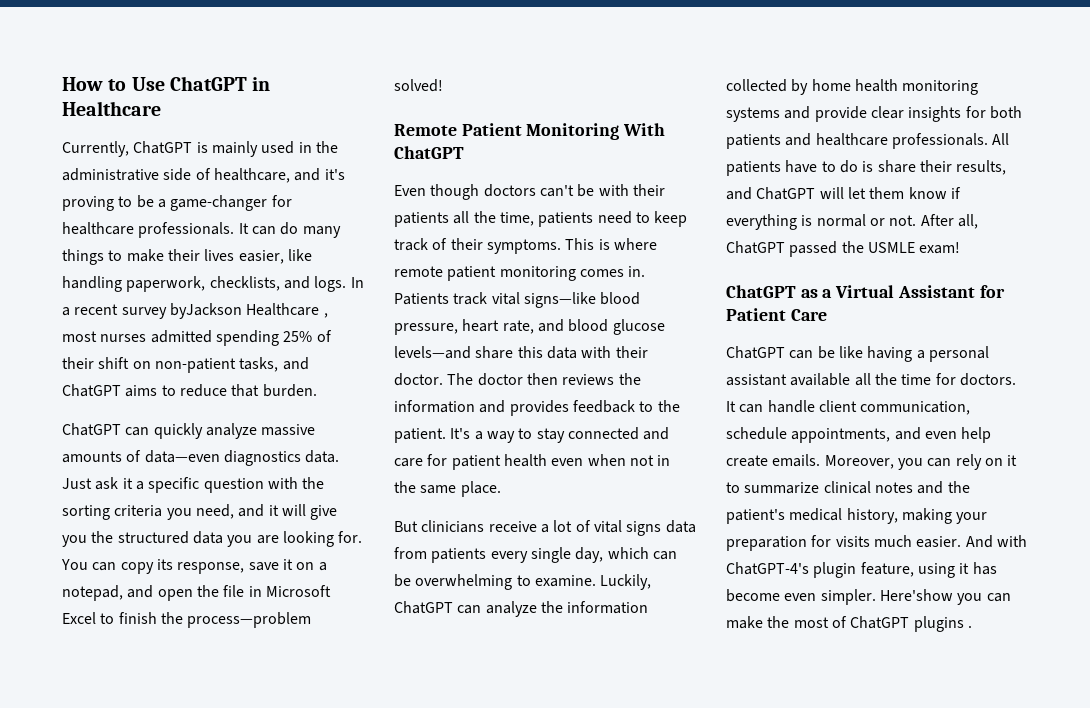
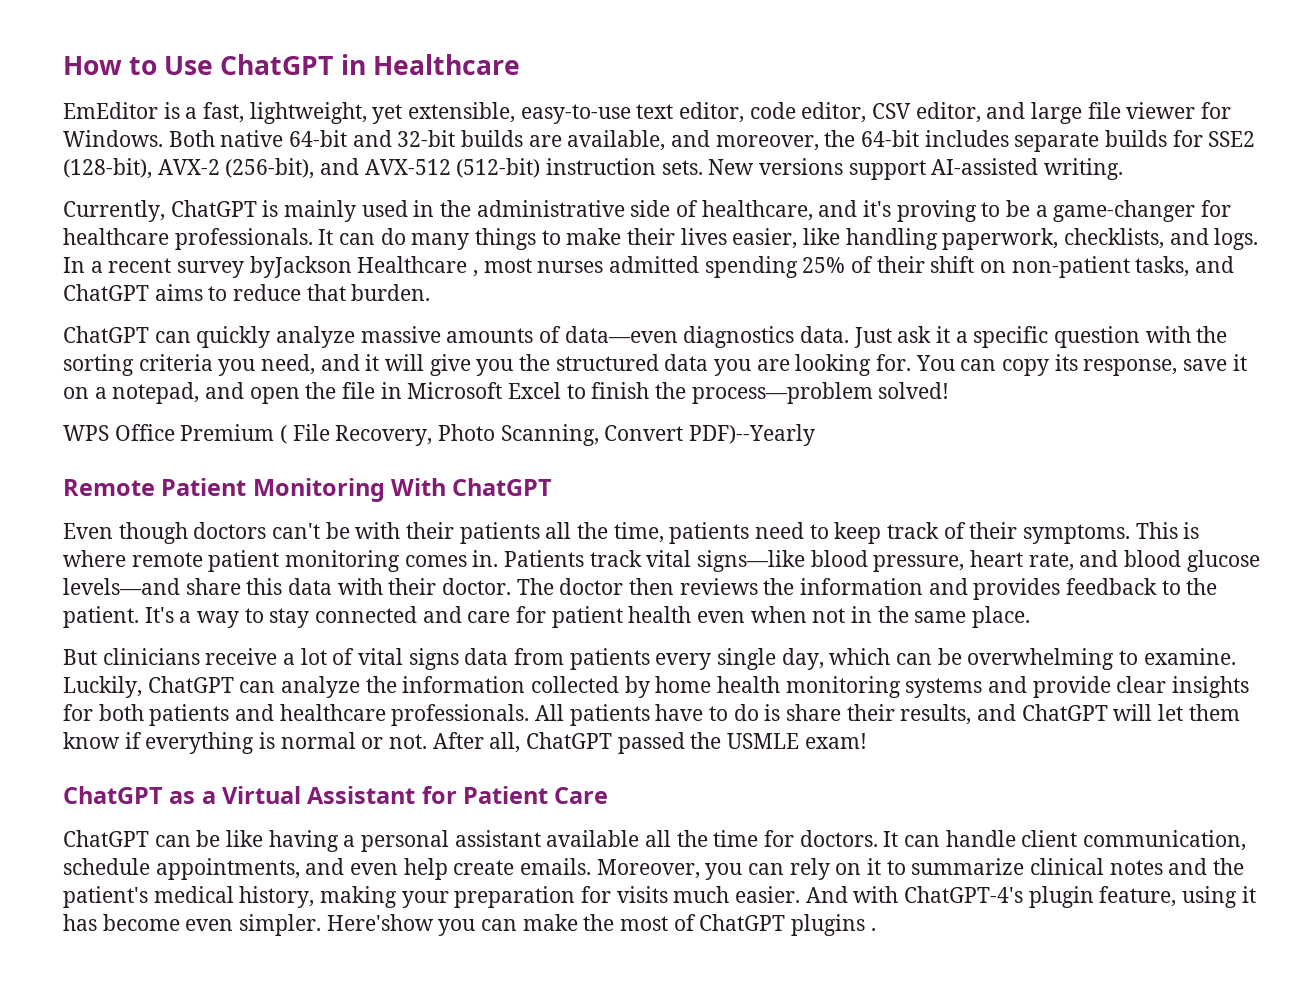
(161, 108) none -> [63,102,1232,124] [63,130,1256,152] [63,158,1124,180] // EmEditor is a fast, lightweight, yet extensible, easy-to-use text editor, code editor, CSV editor, and large file viewer for Windows. Both native 64-bit and 32-bit builds are available, and moreover, the 64-bit includes separate builds for SSE2 (128-bit), AVX-2 (256-bit), and AVX-512 (512-bit) instruction sets. New versions support AI-assisted writing.
(443, 85) none -> [63,424,816,446] // WPS Office Premium ( File Recovery, Photo Scanning, Convert PDF)--Yearly

